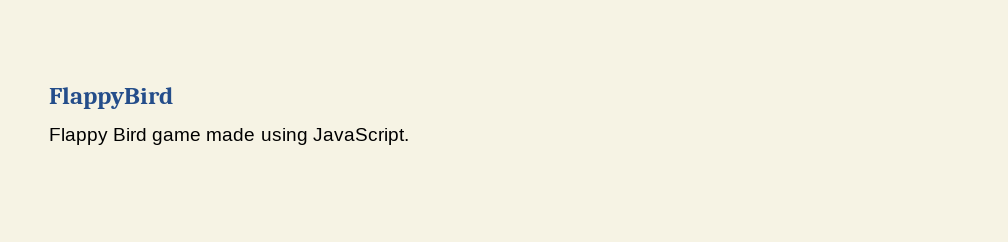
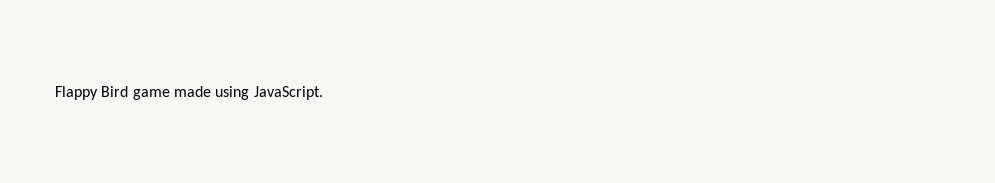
[49,87,173,109] FlappyBird // -> (55, 93) none

